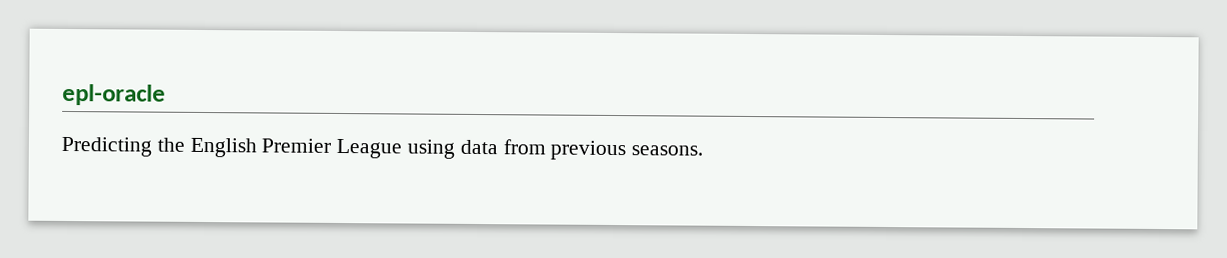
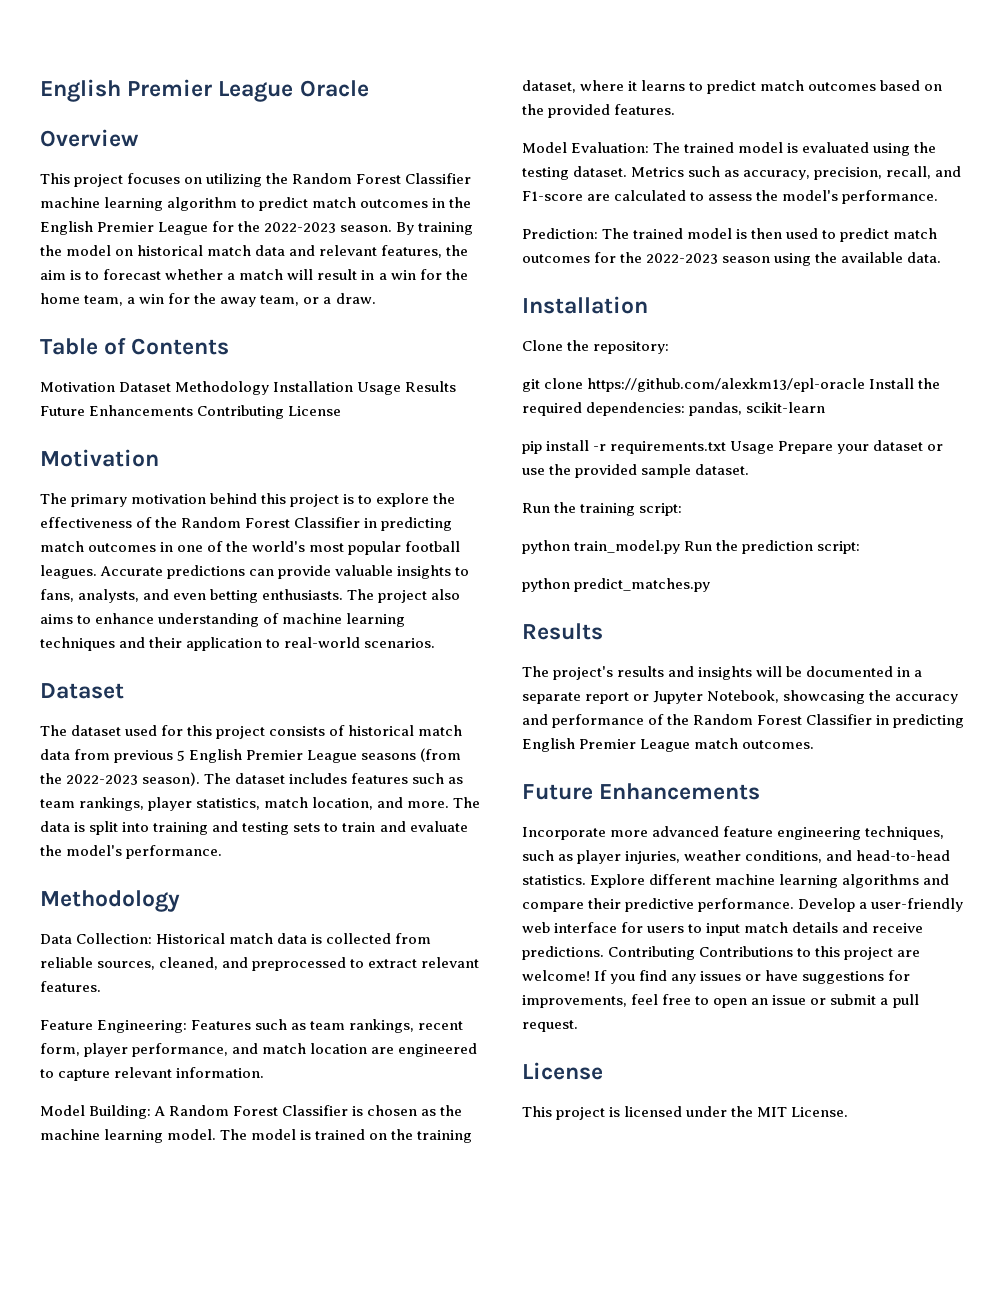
[62,83,166,106] [61,136,704,161] epl-oracle // Predicting the English Premier League using data from previous seasons. -> [40,79,369,102] [40,129,139,147] [40,173,472,187] [40,197,472,211] [40,221,474,235] [40,245,469,258] [40,269,468,280] [40,293,376,307] [40,338,230,355] [40,381,457,395] [40,405,342,419] [40,449,159,467] [40,493,456,507] [40,517,453,531] [40,541,461,555] [40,565,470,579] [40,589,461,603] [40,613,406,627] [40,637,436,651] [40,683,124,699] [40,725,463,739] [40,748,462,763] [40,772,464,786] [40,797,481,811] [40,821,468,835] [40,845,223,859] [40,890,180,912] [40,933,432,944] [40,957,480,971] [40,981,101,992] [40,1019,464,1033] [40,1043,478,1057] [40,1067,265,1081] [40,1105,463,1119] [40,1129,473,1143] [522,80,943,94] [522,104,676,118] [522,142,937,156] [522,166,962,180] [522,190,939,204] [522,228,938,242] [522,252,942,266] [522,296,648,314] [522,340,670,354] [522,378,941,392] [522,402,826,416] [522,440,944,454] [522,464,750,478] [522,502,683,516] [522,540,861,554] [522,578,711,592] [522,623,603,640] [522,666,923,680] [522,690,959,704] [522,714,965,728] [522,738,815,752] [522,783,761,800] [522,826,945,840] [522,850,951,864] [522,874,950,888] [522,898,964,912] [522,922,924,936] [522,946,921,960] [522,970,911,984] [522,994,919,1008] [522,1020,578,1032] [522,1062,603,1080] [522,1106,849,1120] English Premier League Oracle // Overview // This project focuses on utilizing the Random Forest Classifier machine learning algorithm to predict match outcomes in the English Premier League for the 2022-2023 season. By training the model on historical match data and relevant features, the aim is to forecast whether a match will result in a win for the home team, a win for the away team, or a draw. // Table of Contents // Motivation Dataset Methodology Installation Usage Results Future Enhancements Contributing License // Motivation // The primary motivation behind this project is to explore the effectiveness of the Random Forest Classifier in predicting match outcomes in one of the world's most popular football leagues. Accurate predictions can provide valuable insights to fans, analysts, and even betting enthusiasts. The project also aims to enhance understanding of machine learning techniques and their application to real-world scenarios. // Dataset // The dataset used for this project consists of historical match data from previous 5 English Premier League seasons (from the 2022-2023 season). The dataset includes features such as team rankings, player statistics, match location, and more. The data is split into training and testing sets to train and evaluate the model's performance. // Methodology // Data Collection: Historical match data is collected from reliable sources, cleaned, and preprocessed to extract relevant features. // Feature Engineering: Features such as team rankings, recent form, player performance, and match location are engineered to capture relevant information. // Model Building: A Random Forest Classifier is chosen as the machine learning model. The model is trained on the training dataset, where it learns to predict match outcomes based on the provided features. // Model Evaluation: The trained model is evaluated using the testing dataset. Metrics such as accuracy, precision, recall, and F1-score are calculated to assess the model's performance. // Prediction: The trained model is then used to predict match outcomes for the 2022-2023 season using the available data. // Installation // Clone the repository: // git clone https://github.com/alexkm13/epl-oracle Install the required dependencies: pandas, scikit-learn // pip install -r requirements.txt Usage Prepare your dataset or use the provided sample dataset. // Run the training script: // python train_model.py Run the prediction script: // python predict_matches.py // Results // The project's results and insights will be documented in a separate report or Jupyter Notebook, showcasing the accuracy and performance of the Random Forest Classifier in predicting English Premier League match outcomes. // Future Enhancements // Incorporate more advanced feature engineering techniques, such as player injuries, weather conditions, and head-to-head statistics. Explore different machine learning algorithms and compare their predictive performance. Develop a user-friendly web interface for users to input match details and receive predictions. Contributing Contributions to this project are welcome! If you find any issues or have suggestions for improvements, feel free to open an issue or submit a pull request. // License // This project is licensed under the MIT License.

